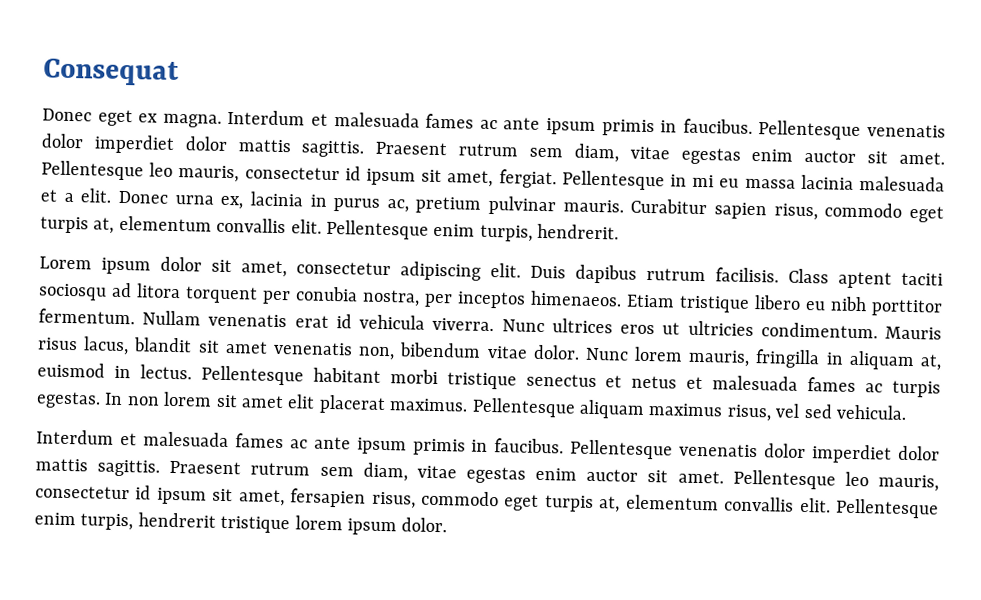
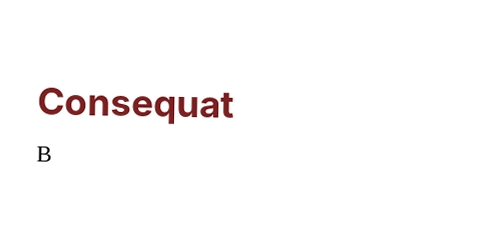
[42,108,947,141] [41,133,946,165] [41,160,946,192] [40,188,944,223] [40,215,620,242] [39,256,943,289] [38,282,943,317] [38,308,943,340] [37,336,942,371] [37,362,942,398] [36,391,907,422] [36,429,941,464] [35,458,939,492] [35,485,940,519] [34,512,448,536] Donec eget ex magna. Interdum et malesuada fames ac ante ipsum primis in faucibus. Pellentesque venenatis dolor imperdiet dolor mattis sagittis. Praesent rutrum sem diam, vitae egestas enim auctor sit amet. Pellentesque leo mauris, consectetur id ipsum sit amet, fergiat. Pellentesque in mi eu massa lacinia malesuada et a elit. Donec urna ex, lacinia in purus ac, pretium pulvinar mauris. Curabitur sapien risus, commodo eget turpis at, elementum convallis elit. Pellentesque enim turpis, hendrerit. // Lorem ipsum dolor sit amet, consectetur adipiscing elit. Duis dapibus rutrum facilisis. Class aptent taciti sociosqu ad litora torquent per conubia nostra, per inceptos himenaeos. Etiam tristique libero eu nibh porttitor fermentum. Nullam venenatis erat id vehicula viverra. Nunc ultrices eros ut ultricies condimentum. Mauris risus lacus, blandit sit amet venenatis non, bibendum vitae dolor. Nunc lorem mauris, fringilla in aliquam at, euismod in lectus. Pellentesque habitant morbi tristique senectus et netus et malesuada fames ac turpis egestas. In non lorem sit amet elit placerat maximus. Pellentesque aliquam maximus risus, vel sed vehicula. // Interdum et malesuada fames ac ante ipsum primis in faucibus. Pellentesque venenatis dolor imperdiet dolor mattis sagittis. Praesent rutrum sem diam, vitae egestas enim auctor sit amet. Pellentesque leo mauris, consectetur id ipsum sit amet, fersapien risus, commodo eget turpis at, elementum convallis elit. Pellentesque enim turpis, hendrerit tristique lorem ipsum dolor. -> [36,146,52,162] B

